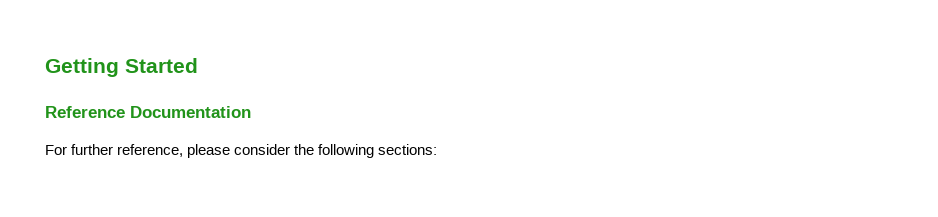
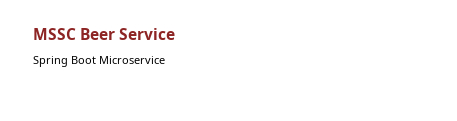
[45,58,198,77] [45,106,251,118] [45,144,438,158] Getting Started // Reference Documentation // For further reference, please consider the following sections: -> [33,28,176,40] [33,56,165,67] MSSC Beer Service // Spring Boot Microservice

